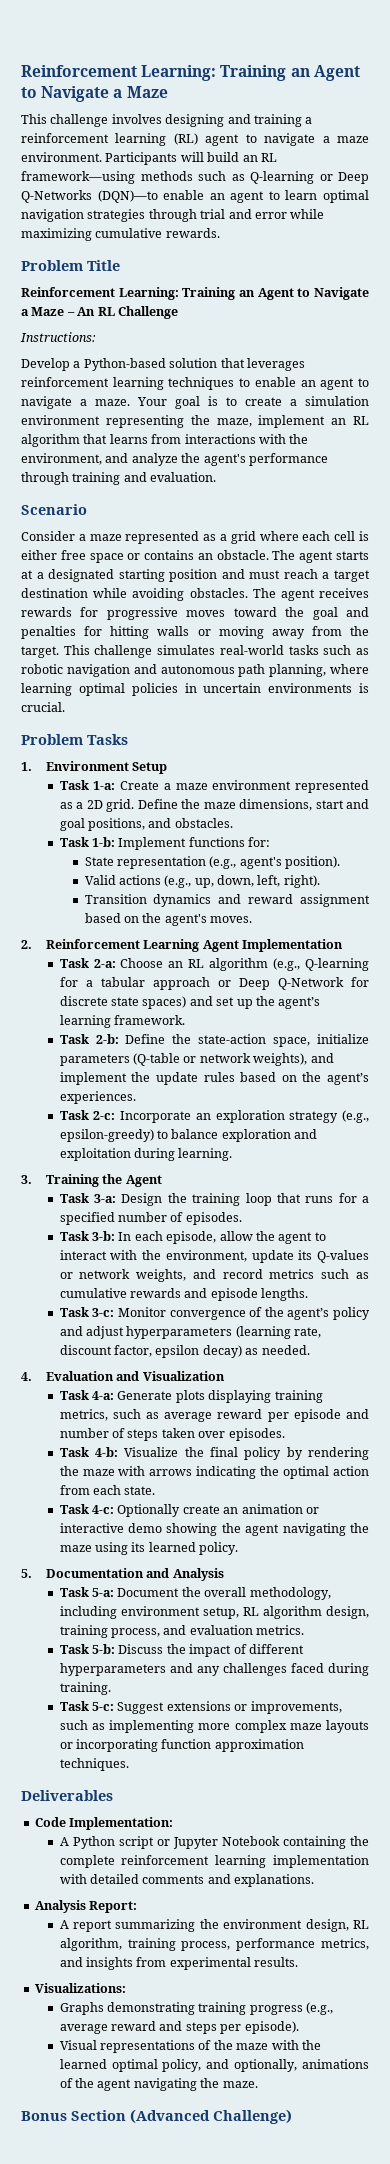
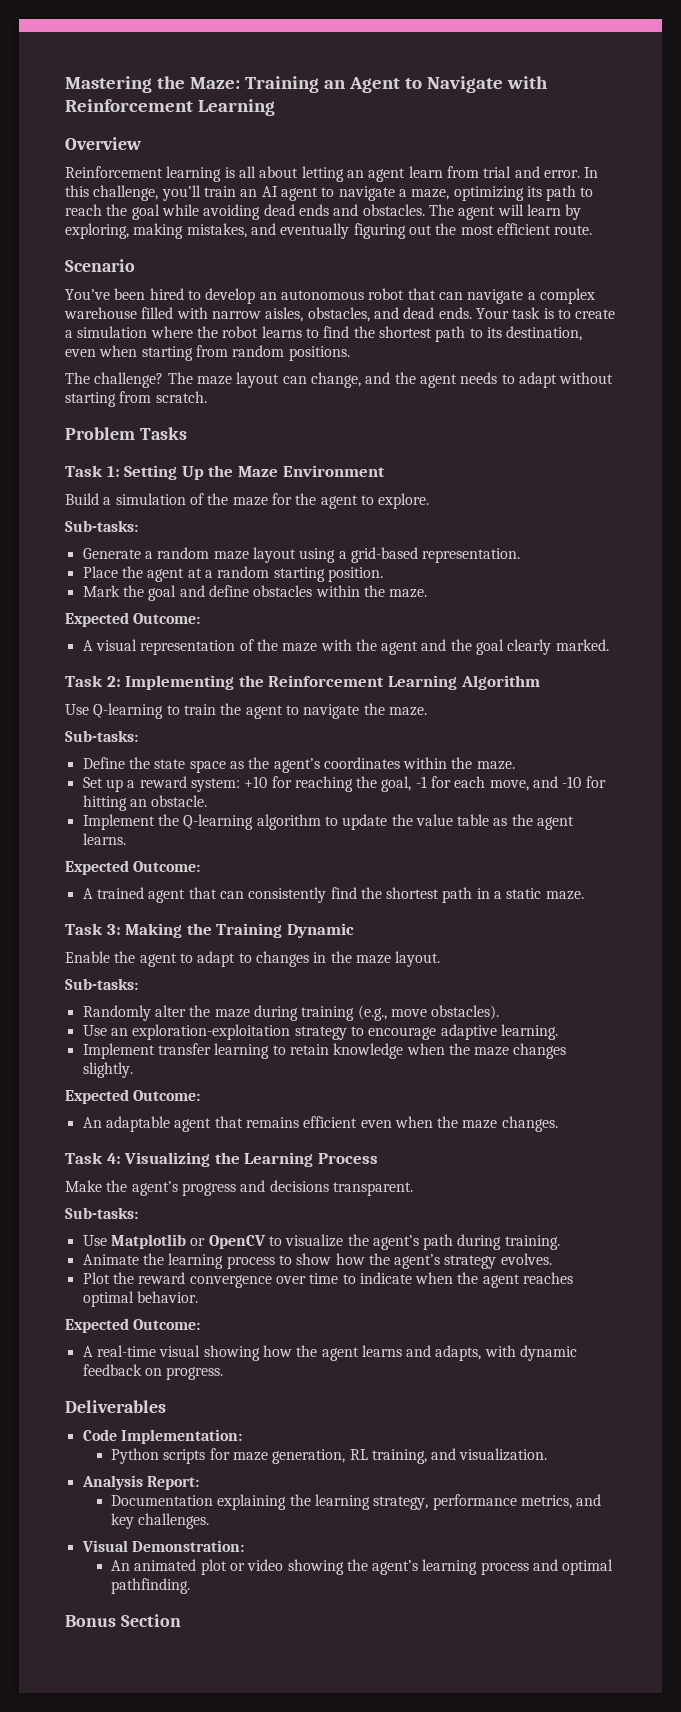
[21,65,360,81] [21,86,168,102] [21,114,313,127] [21,133,369,146] [21,152,277,165] [21,171,369,184] [21,190,369,203] [21,209,325,222] [21,228,220,241] [21,260,120,271] [21,287,369,300] [21,306,178,319] [20,332,96,342] [21,358,305,371] [21,377,370,390] [21,396,200,409] Reinforcement Learning: Training an Agent to Navigate a Maze // This challenge involves designing and training a reinforcement learning (RL) agent to navigate a maze environment. Participants will build an RL framework—using methods such as Q-learning or Deep Q-Networks (DQN)—to enable an agent to learn optimal navigation strategies through trial and error while maximizing cumulative rewards. // Problem Title // Reinforcement Learning: Training an Agent to Navigate a Maze – An RL Challenge // Instructions: // Develop a Python-based solution that leverages reinforcement learning techniques to enable an agent to navigate a maze. Your goal -> [65,76,548,93] [65,99,275,116] [65,137,142,150] [65,166,599,182] [65,185,594,201] [65,204,582,220] [65,223,593,239] [65,259,135,272] [65,288,595,304] [64,307,541,322] Mastering the Maze: Training an Agent to Navigate with Reinforcement Learning // Overview // Reinforcement learning is all about letting an agent learn from trial and error. In this challenge, you’ll train an AI agent to navigate a maze, optimizing its path to reach the goal while avoiding dead ends and obstacles. The agent will learn by exploring, making mistakes, and eventually figuring out the most efficient route. // Scenario // You’ve been hired to develop an autonomous robot that can navigate a complex warehouse filled with narrow aisles, obstacles, and dead ends. Your task
[21,415,369,428] [21,434,309,447] [21,453,328,466] [21,472,217,485] [21,504,87,515] [21,531,370,544] [21,550,369,563] [21,569,370,582] [21,588,369,601] [21,607,369,620] [21,626,369,639] [21,645,370,658] [21,664,370,677] [21,683,370,696] [21,702,65,712] [21,734,128,745] [21,761,168,774] [59,780,369,793] [59,799,369,812] [59,818,233,831] [59,837,271,850] [84,856,341,869] [84,875,320,888] [84,894,370,907] [84,913,253,926] [21,939,344,952] [59,958,369,971] [59,977,369,990] [59,996,321,1009] [59,1015,186,1028] [59,1034,369,1047] [59,1053,334,1066] [59,1072,369,1085] [59,1091,136,1104] [59,1110,369,1123] [59,1129,318,1142] [59,1148,233,1161] [21,1174,162,1187] [59,1193,370,1206] [59,1212,242,1225] [59,1231,326,1244] [59,1250,369,1263] [59,1269,369,1282] [59,1288,309,1301] [59,1307,370,1320] [59,1326,322,1339] [59,1345,310,1358] [21,1371,225,1381] [59,1390,323,1403] [59,1409,369,1422] [59,1428,285,1441] [59,1447,369,1460] [59,1466,369,1479] [59,1485,156,1495] [59,1504,319,1517] [59,1523,369,1536] [59,1542,239,1555] [21,1568,224,1581] [59,1587,331,1600] [59,1606,369,1619] [59,1625,305,1638] [59,1644,304,1657] [59,1663,369,1676] [59,1682,111,1695] [59,1701,342,1714] [59,1720,369,1733] [59,1739,304,1752] [59,1758,129,1771] [21,1790,113,1801] [34,1817,174,1830] [59,1836,369,1849] [59,1855,369,1868] [59,1874,315,1887] [34,1900,138,1913] [59,1919,369,1932] [59,1938,369,1951] [59,1957,299,1970] [34,1983,126,1993] [59,2002,334,2015] [59,2021,299,2034] [59,2040,321,2053] [59,2059,369,2072] [59,2078,258,2091] environment representing the maze, implement an RL algorithm that learns from interactions with the environment, and analyze the agent's performance through training and evaluation. // Scenario // Consider a maze represented as a grid where each cell is either free space or contains an obstacle. The agent starts at a designated starting position and must reach a target destination while avoiding obstacles. The agent receives rewards for progressive moves toward the goal and penalties for hitting walls or moving away from the target. This challenge simulates real-world tasks such as robotic navigation and autonomous path planning, where learning optimal policies in uncertain environments is crucial. // Problem Tasks // 1. Environment Setup // Task 1-a: Create a maze environment represented as a 2D grid. Define the maze dimensions, start and goal positions, and obstacles. // Task 1-b: Implement functions for: // State representation (e.g., agent's position). // Valid actions (e.g., up, down, left, right). // Transition dynamics and reward assignment based on the agent's moves. // 2. Reinforcement Learning Agent Implementation // Task 2-a: Choose an RL algorithm (e.g., Q-learning for a tabular approach or Deep Q-Network for discrete state spaces) and set up the agent’s learning framework. // Task 2-b: Define the state-action space, initialize parameters (Q-table or network weights), and implement the update rules based on the agent’s experiences. // Task 2-c: Incorporate an exploration strategy (e.g., epsilon-greedy) to balance exploration and exploitation during learning. // 3. Training the Agent // Task 3-a: Design the training loop that runs for a specified number of episodes. // Task 3-b: In each episode, allow the agent to interact with the environment, update its Q-values or network weights, and record metrics such as cumulative rewards and episode lengths. // Task 3-c: Monitor convergence of the agent’s policy and adjust hyperparameters (learning rate, discount factor, epsilon decay) as needed. // 4. Evaluation and Visualization // Task 4-a: Generate plots displaying training metrics, such as average reward per episode and number of steps taken over episodes. // Task 4-b: Visualize the final policy by rendering the maze with arrows indicating the optimal action from each state. // Task 4-c: Optionally create an animation or interactive demo showing the agent navigating the maze using its learned policy. // 5. Documentation and Analysis // Task 5-a: Document the overall methodology, including environment setup, RL algorithm design, training process, and evaluation metrics. // Task 5-b: Discuss the impact of different hyperparameters and any challenges faced during training. // Task 5-c: Suggest extensions or improvements, such as implementing more complex maze layouts or incorporating function approximation techniques. // Deliverables // Code Implementation: // A Python script or Jupyter Notebook containing the complete reinforcement learning implementation with detailed comments and explanations. // Analysis Report: // A report summarizing the environment design, RL algorithm, training process, performance metrics, and insights from experimental results. // Visualizations: // Graphs demonstrating training progress (e.g., average reward and steps per episode). // Visual representations of the maze with the learned optimal policy, and optionally, animations of the agent navigating the maze. -> [150,326,583,342] [65,345,350,361] [65,372,614,388] [65,391,207,407] [65,427,187,440] [65,465,385,480] [65,493,430,509] [65,520,138,532] [82,547,521,563] [82,566,383,582] [82,585,428,601] [65,612,201,627] [82,639,609,655] [65,675,540,690] [65,703,427,719] [65,730,138,742] [82,757,515,773] [82,776,606,792] [82,795,208,811] [82,814,575,830] [82,833,126,845] [65,860,201,875] [82,887,584,903] [65,923,354,938] [65,951,441,967] [65,978,138,990] [82,1005,500,1021] [82,1024,558,1040] [82,1043,567,1059] [82,1062,133,1078] [65,1089,201,1104] [82,1116,558,1132] [65,1152,378,1167] [65,1180,413,1196] [65,1207,138,1219] [82,1234,560,1250] [82,1253,552,1269] [82,1272,574,1288] [82,1291,198,1307] [65,1318,201,1333] [82,1345,578,1361] [82,1364,224,1380] [65,1400,166,1413] [82,1429,242,1444] [110,1448,548,1464] [81,1475,199,1490] [110,1494,602,1510] [110,1513,210,1529] [81,1540,244,1552] [110,1559,614,1575] [110,1578,190,1594] where the robot learns to find the shortest path to its destination, even when starting from random positions. // The challenge? The maze layout can change, and the agent needs to adapt without starting from scratch. // Problem Tasks // Task 1: Setting Up the Maze Environment // Build a simulation of the maze for the agent to explore. // Sub-tasks: // Generate a random maze layout using a grid-based representation. // Place the agent at a random starting position. // Mark the goal and define obstacles within the maze. // Expected Outcome: // A visual representation of the maze with the agent and the goal clearly marked. // Task 2: Implementing the Reinforcement Learning Algorithm // Use Q-learning to train the agent to navigate the maze. // Sub-tasks: // Define the state space as the agent’s coordinates within the maze. // Set up a reward system: +10 for reaching the goal, -1 for each move, and -10 for hitting an obstacle. // Implement the Q-learning algorithm to update the value table as the agent learns. // Expected Outcome: // A trained agent that can consistently find the shortest path in a static maze. // Task 3: Making the Training Dynamic // Enable the agent to adapt to changes in the maze layout. // Sub-tasks: // Randomly alter the maze during training (e.g., move obstacles). // Use an exploration-exploitation strategy to encourage adaptive learning. // Implement transfer learning to retain knowledge when the maze changes slightly. // Expected Outcome: // An adaptable agent that remains efficient even when the maze changes. // Task 4: Visualizing the Learning Process // Make the agent’s progress and decisions transparent. // Sub-tasks: // Use Matplotlib or OpenCV to visualize the agent’s path during training. // Animate the learning process to show how the agent’s strategy evolves. // Plot the reward convergence over time to indicate when the agent reaches optimal behavior. // Expected Outcome: // A real-time visual showing how the agent learns and adapts, with dynamic feedback on progress. // Deliverables // Code Implementation: // Python scripts for maze generation, RL training, and visualization. // Analysis Report: // Documentation explaining the learning strategy, performance metrics, and key challenges. // Visual Demonstration: // An animated plot or video showing the agent’s learning process and optimal pathfinding.
[130,2109,292,2124] (Advanced Challenge) -> (181, 1620) none

